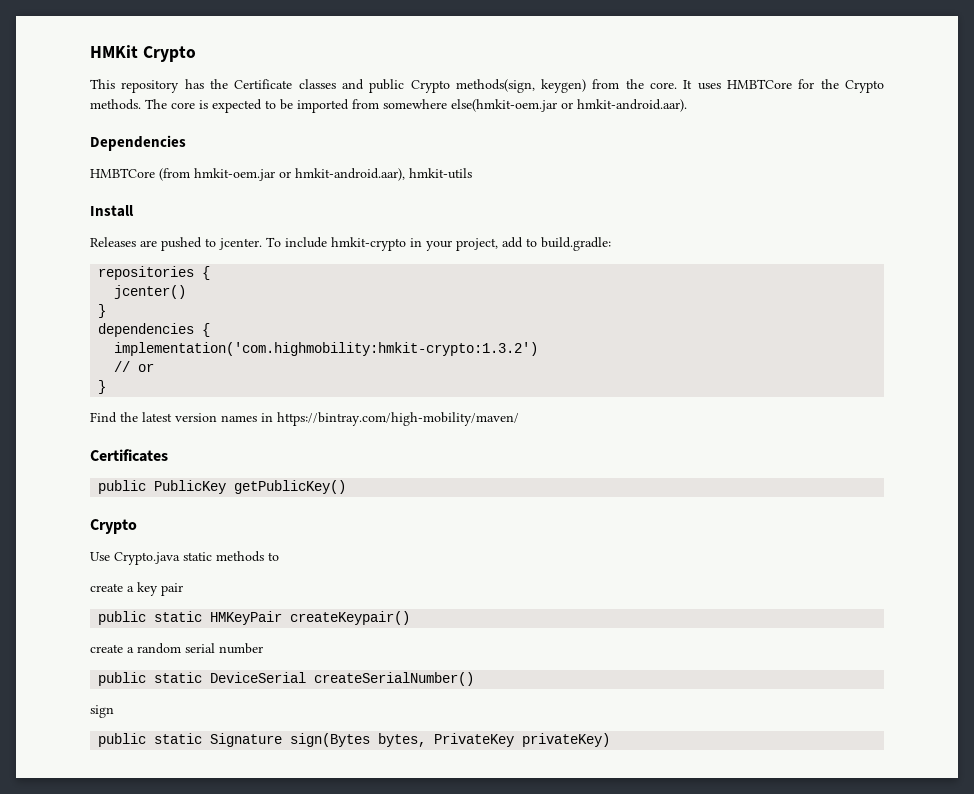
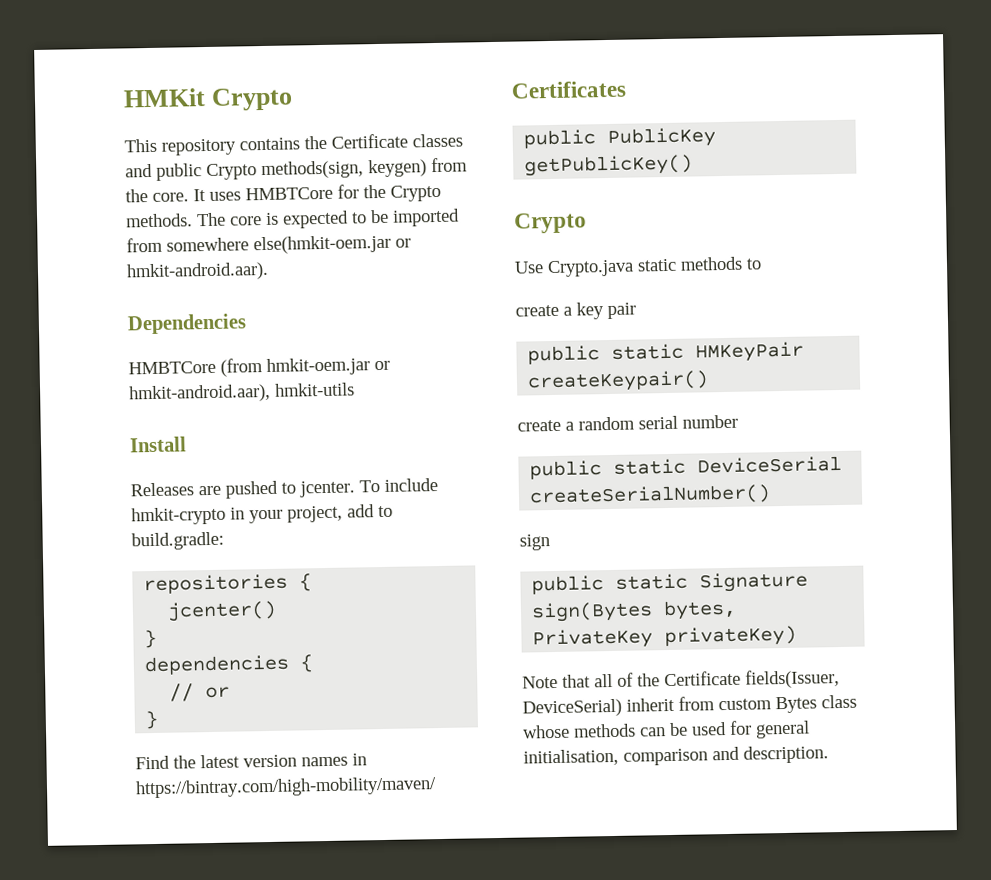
[184,79,204,89] has -> [239,137,300,151] contains
[114,342,539,356] // implementation('com.highmobility:hmkit-crypto:1.3.2') -> (315, 663) none
(611, 740) none -> [522,669,840,689] [522,694,857,718] [522,720,810,739] [523,745,829,767] // Note that all of the Certificate fields(Issuer, DeviceSerial) inherit from custom Bytes class whose methods can be used for general initialisation, comparison and description.

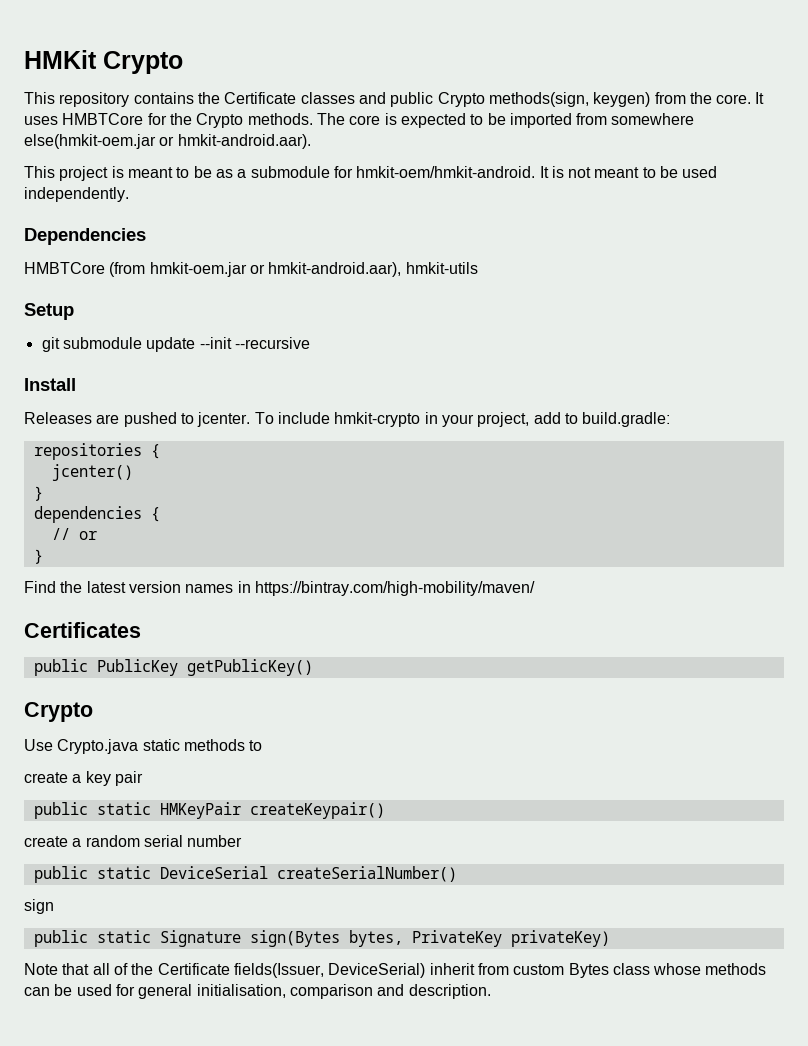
(269, 271) none -> [24,166,718,181] [24,187,129,202] // This project is meant to be as a submodule for hmkit-oem/hmkit-android. It is not meant to be used independently.
(355, 389) none -> [24,303,74,320] [41,337,310,352] // Setup // git submodule update --init --recursive

